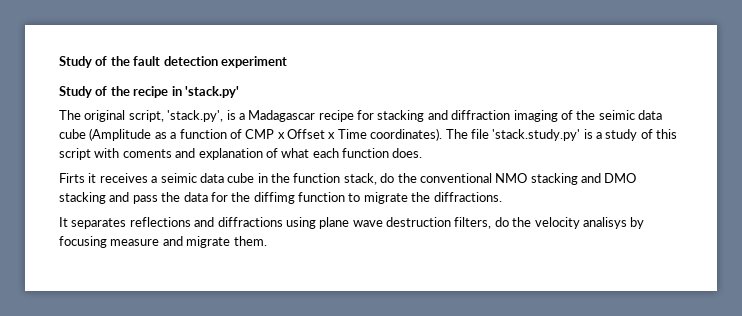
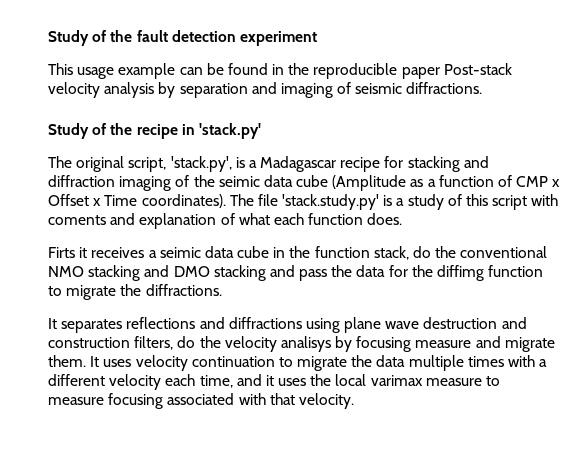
(287, 62) none -> [48,63,512,79] [48,82,483,98] // This usage example can be found in the reproducible paper Post-stack velocity analysis by separation and imaging of seismic diffractions.
(451, 222) none -> [501,317,527,329] [48,337,130,348] and construction
(267, 241) none -> [90,355,548,371] [48,374,501,390] [48,393,354,409] It uses velocity continuation to migrate the data multiple times with a different velocity each time, and it uses the local varimax measure to measure focusing associated with that velocity.

